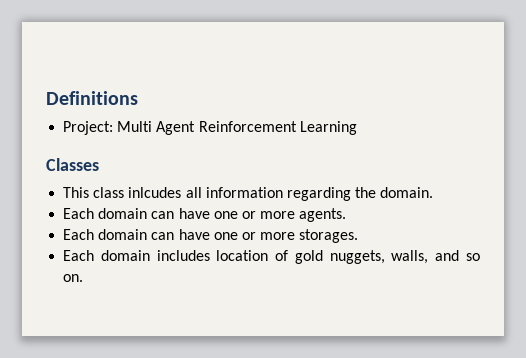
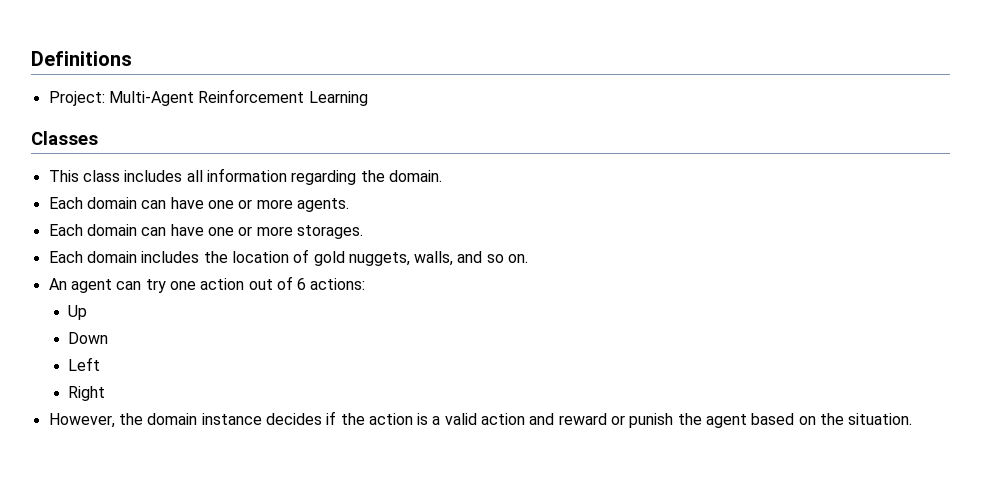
[117,121,196,135] Multi Agent -> [108,91,194,106] Multi-Agent
[128,187,182,198] inlcudes -> [124,170,183,182] includes
(210, 255) none -> [203,251,228,263] the
(84, 278) none -> [48,276,366,293] [68,305,88,320] [68,332,109,344] [68,357,101,371] [68,386,106,401] [48,411,913,428] // An agent can try one action out of 6 actions: // Up // Down // Left // Right // However, the domain instance decides if the action is a valid action and reward or punish the agent based on the situation.

